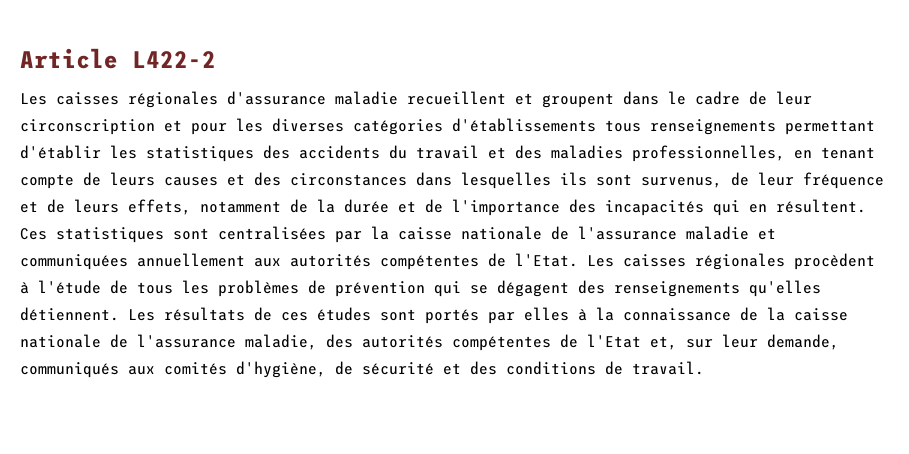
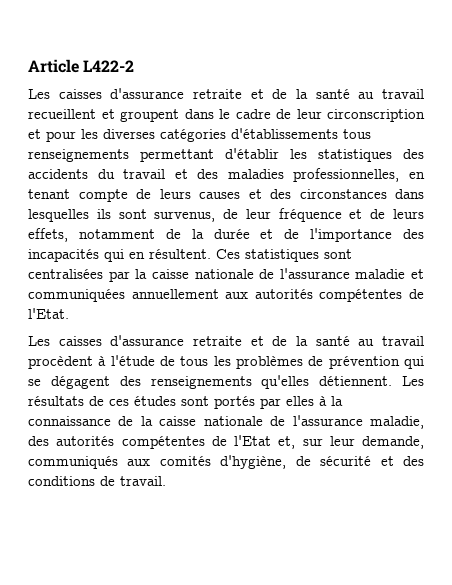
[128,91,398,108] régionales d'assurance maladie -> [110,88,424,99] d'assurance retraite et de la santé au travail
[587,253,785,270] Les caisses régionales -> [28,335,424,346] // Les caisses d'assurance retraite et de la santé au travail

